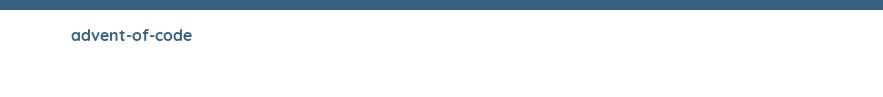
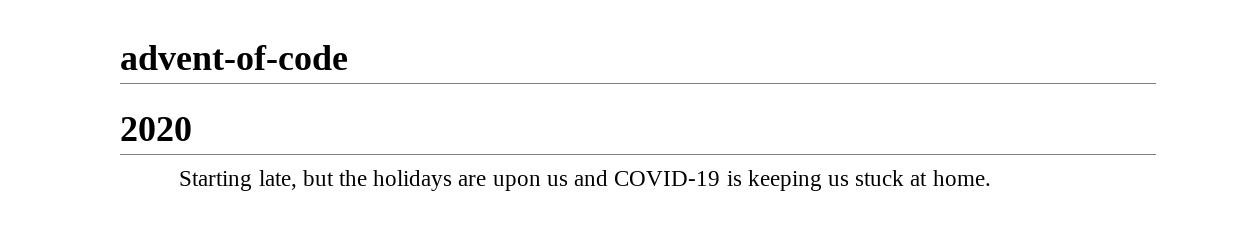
(192, 35) none -> [120,117,192,141] [179,170,991,191] // 2020 // Starting late, but the holidays are upon us and COVID-19 is keeping us stuck at home.

